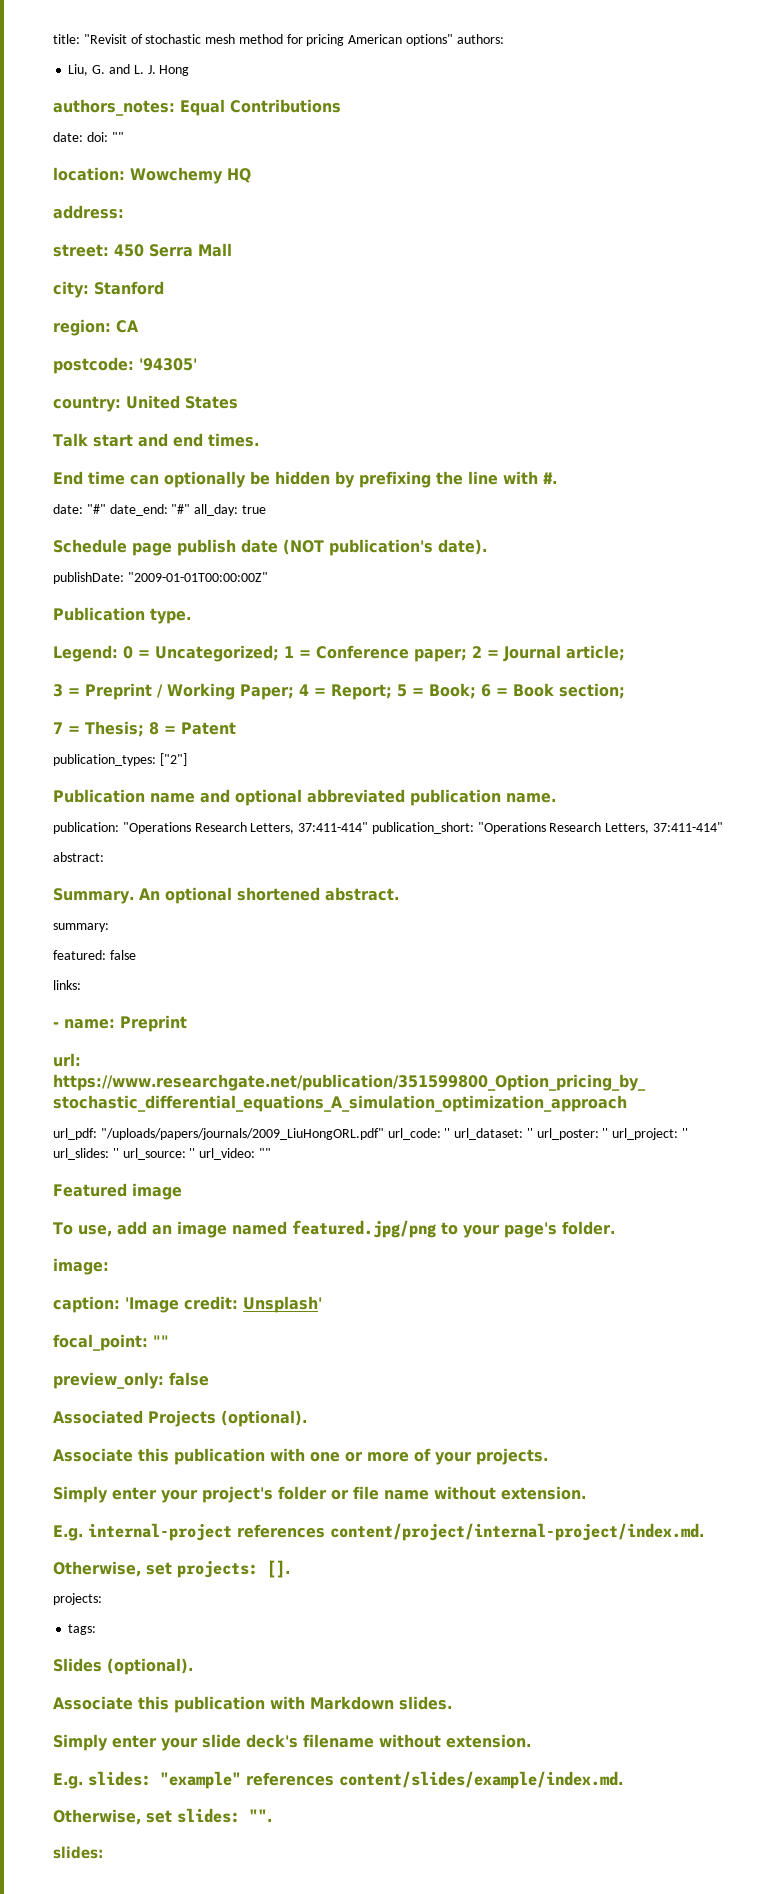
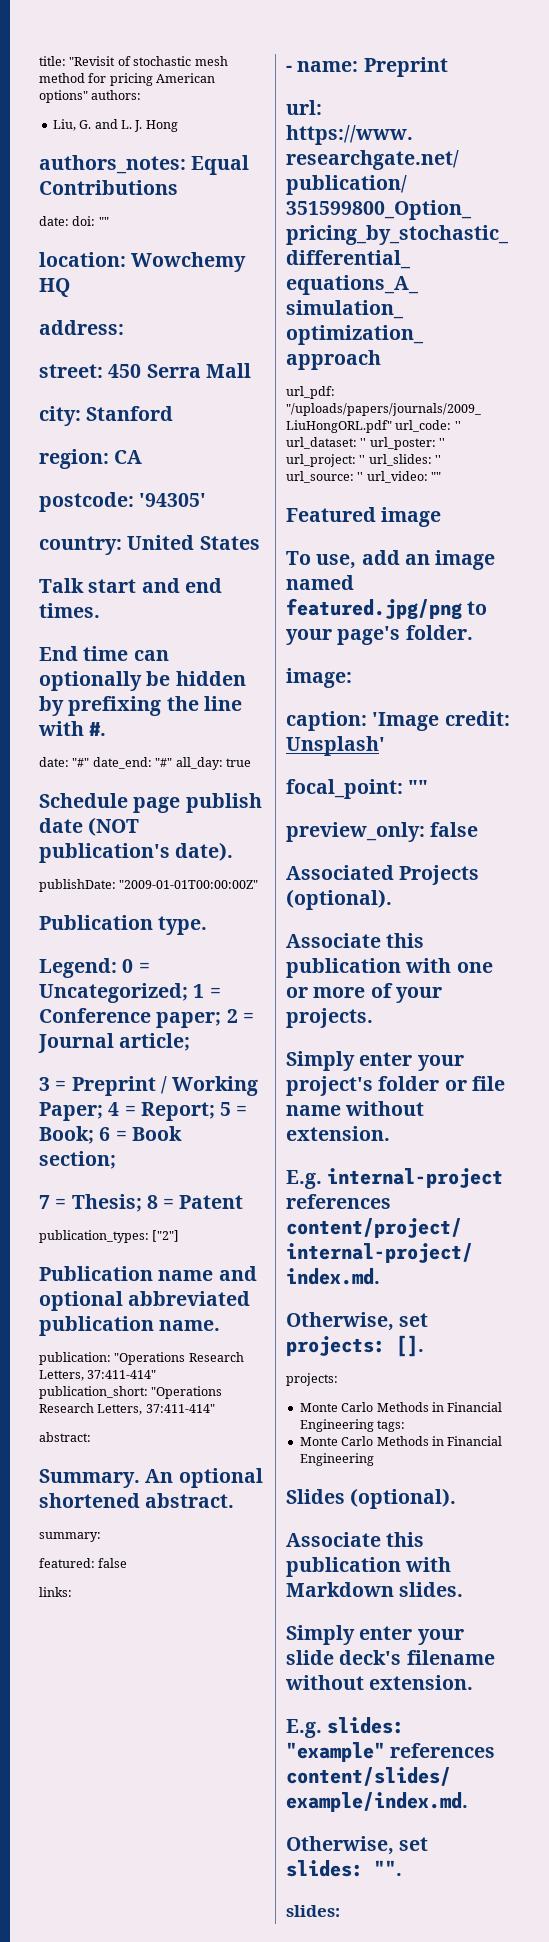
[68,1624,97,1635] tags: -> [299,1402,503,1412] [299,1419,406,1432] [299,1436,503,1446] [299,1453,374,1466] Monte Carlo Methods in Financial Engineering tags: // Monte Carlo Methods in Financial Engineering

